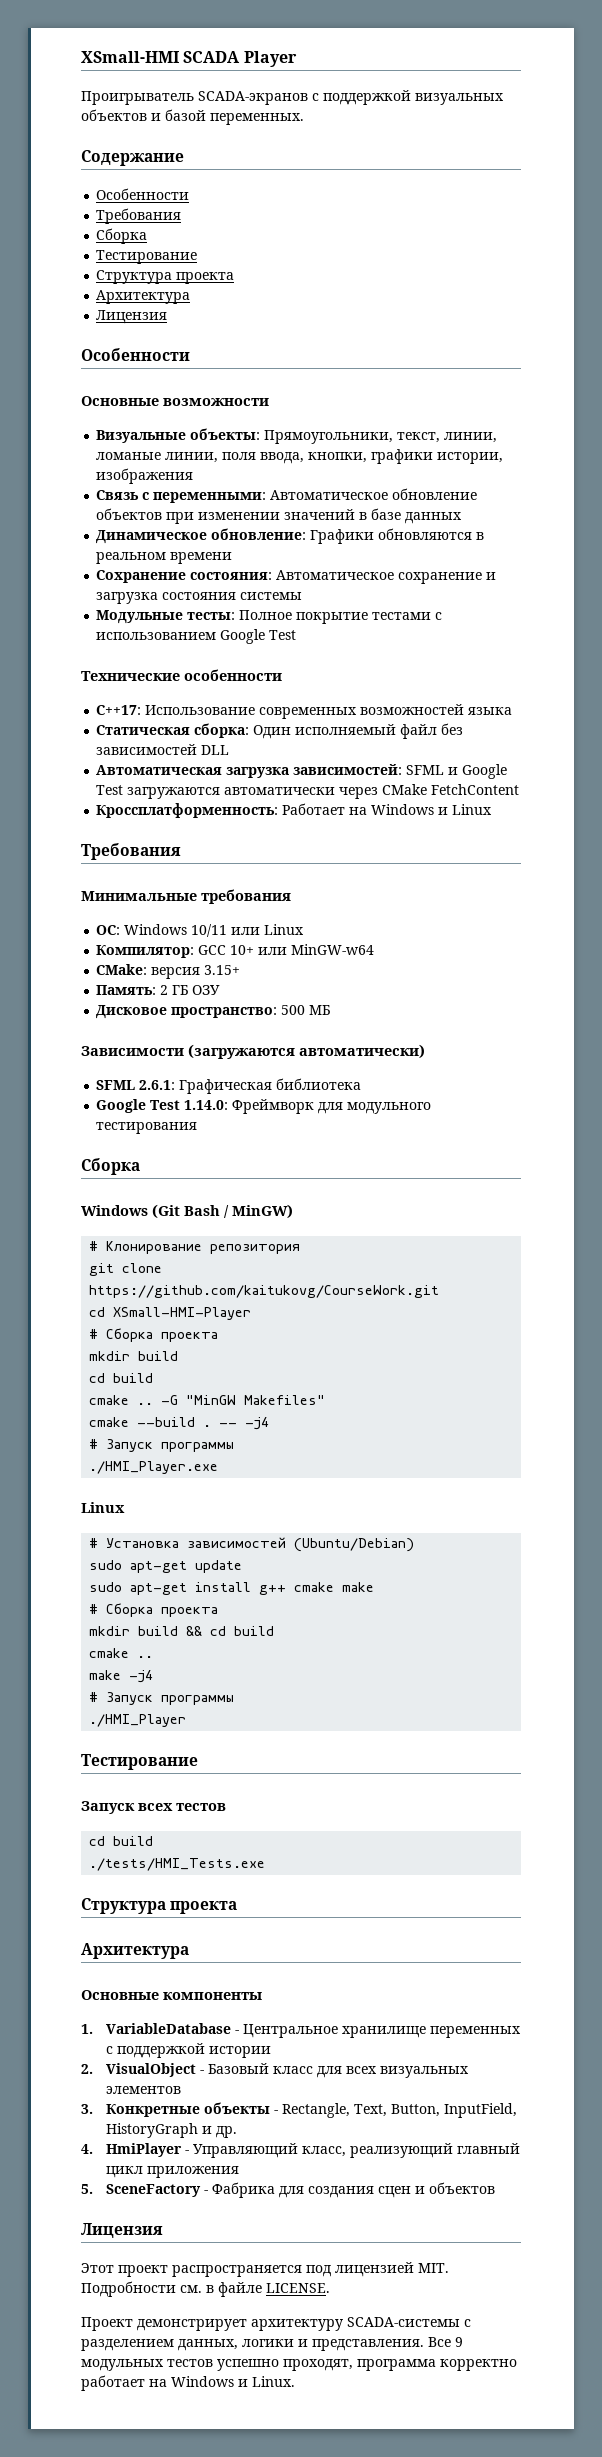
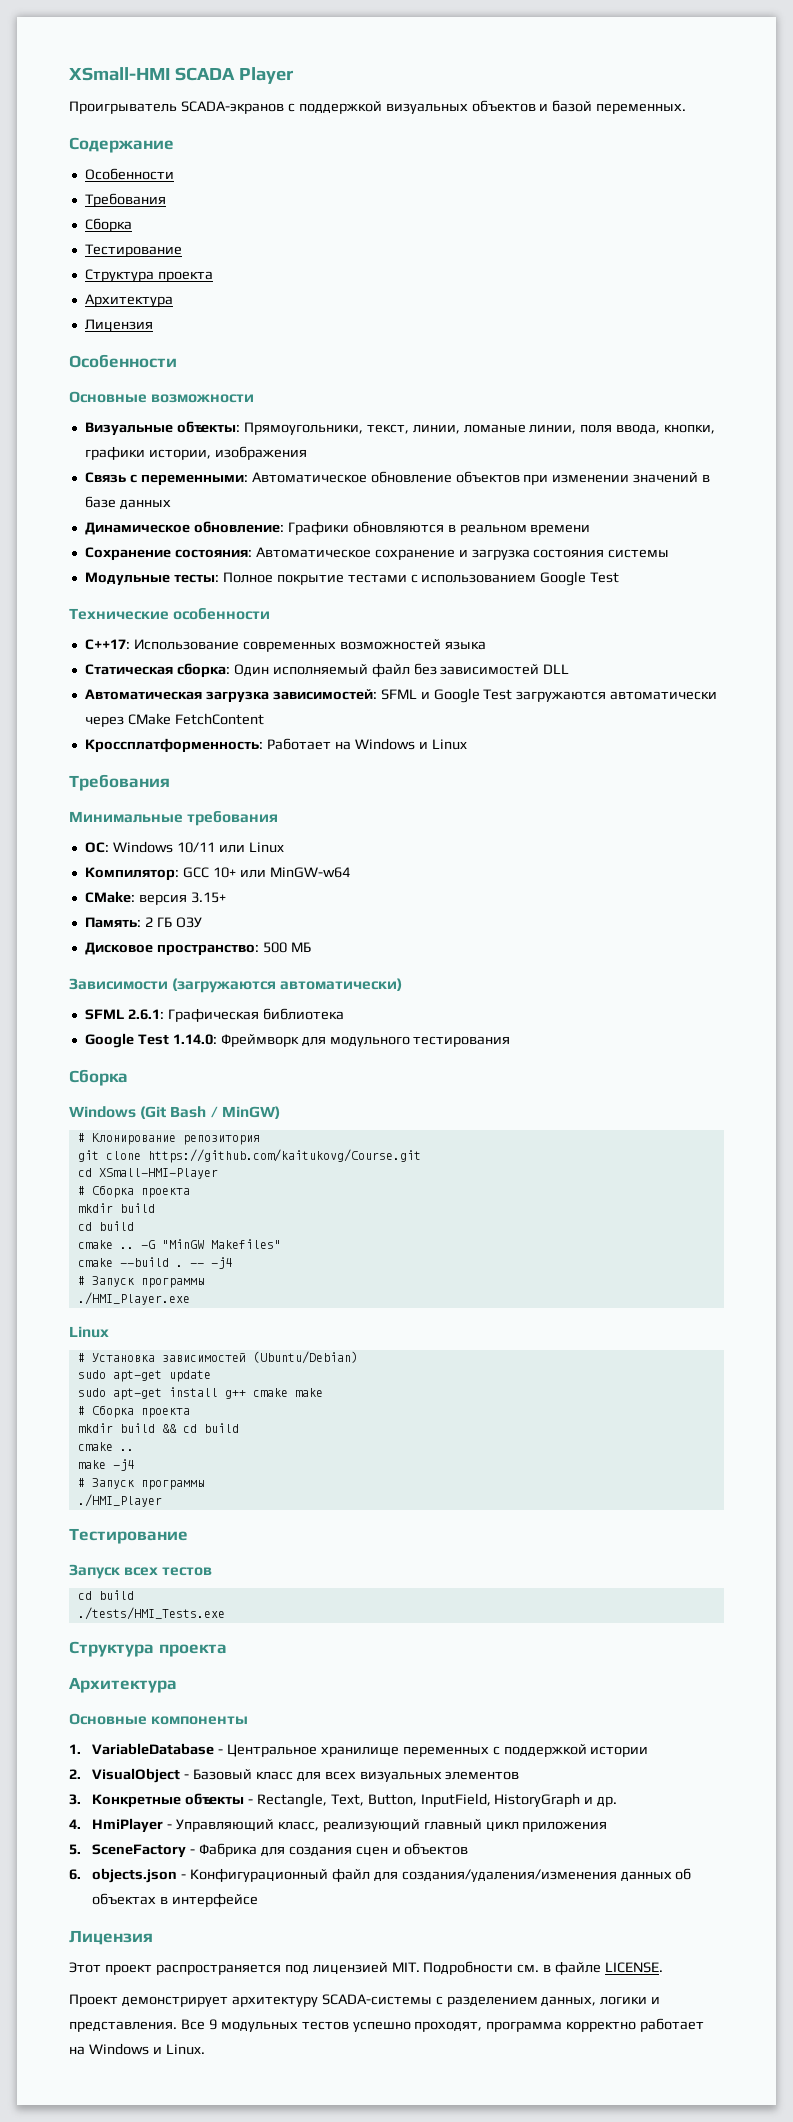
[89,1285,440,1298] https://github.com/kaitukovg/CourseWork.git -> [147,1149,421,1163] https://github.com/kaitukovg/Course.git
(495, 2188) none -> [69,1868,692,1883] [92,1893,258,1907] // 6. objects.json - Конфигурационный файл для создания/удаления/изменения данных об объектах в интерфейсе

